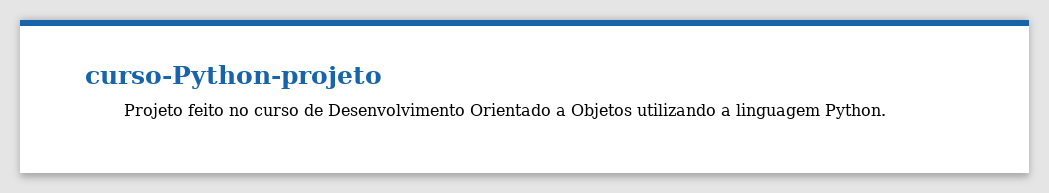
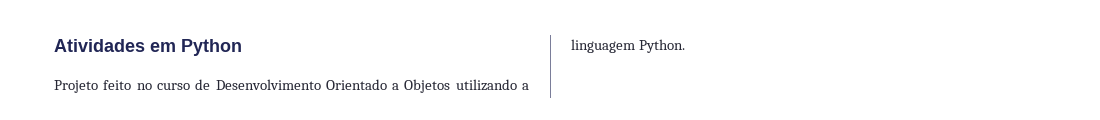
[85,65,382,89] curso-Python-projeto -> [54,39,242,56] Atividades em Python

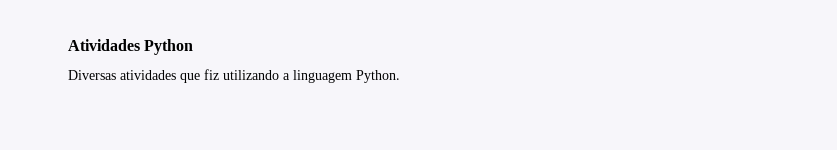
[150,42,176,52] em -> (140, 45) none
[54,79,451,93] Projeto feito no curso de Desenvolvimento Orientado a Objetos -> [68,69,219,83] Diversas atividades que fiz

